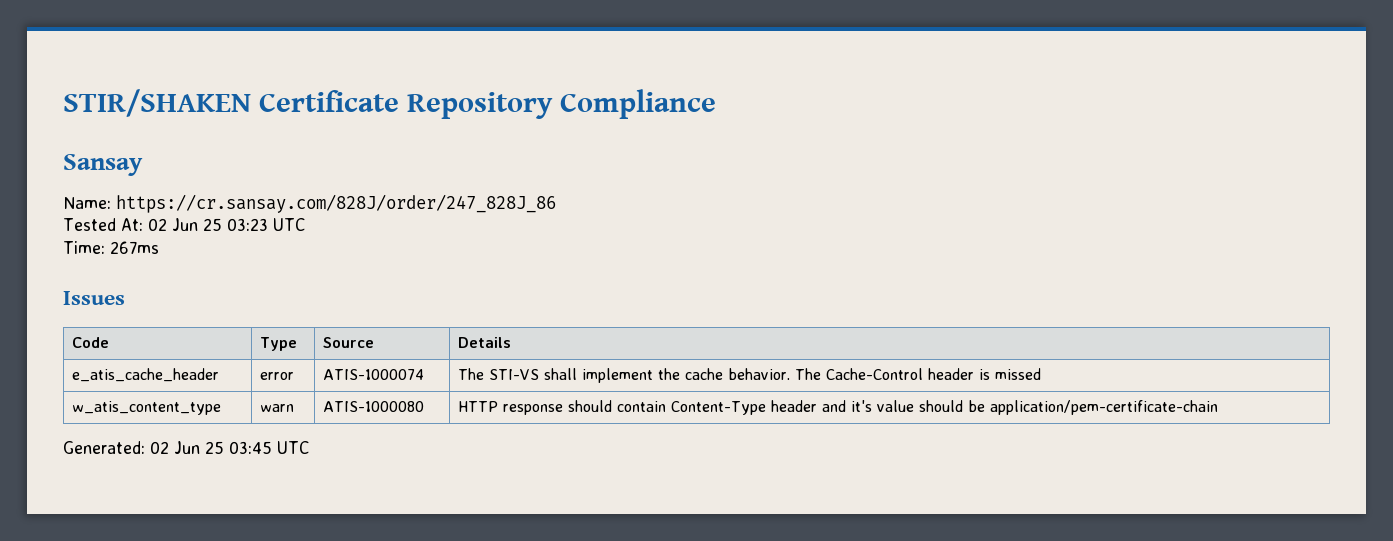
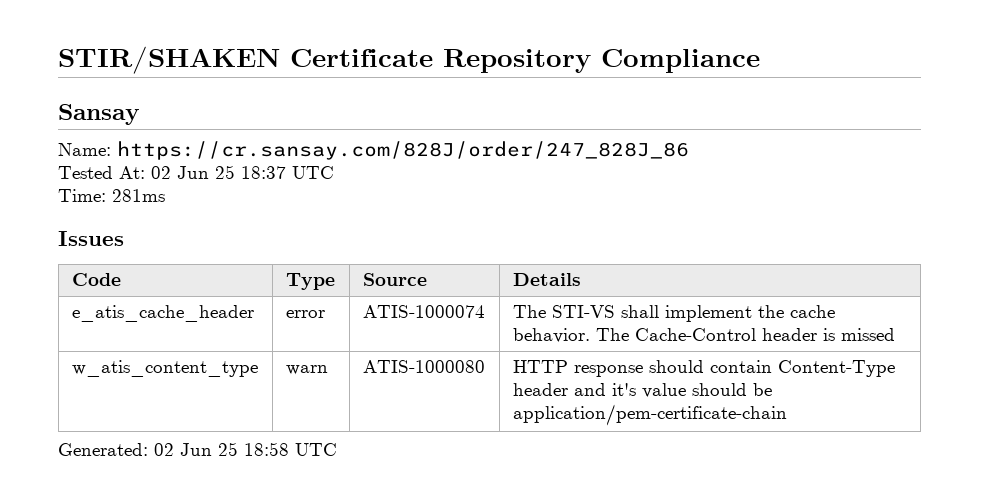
[226,218,268,231] 03:23 -> [241,166,286,179] 18:37
[110,241,159,254] 267ms -> [112,189,165,202] 281ms
[229,441,272,454] 03:45 -> [244,442,289,456] 18:58

